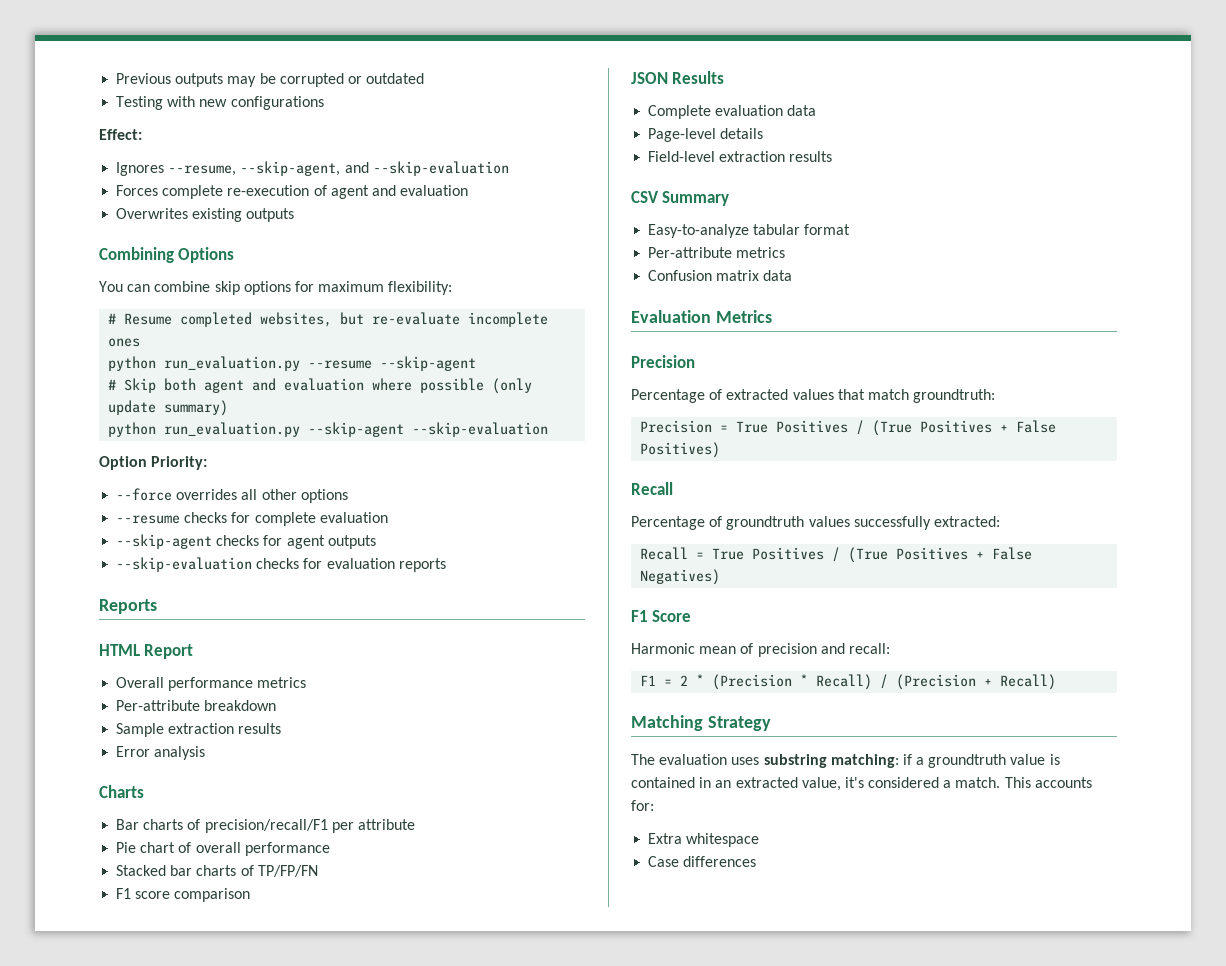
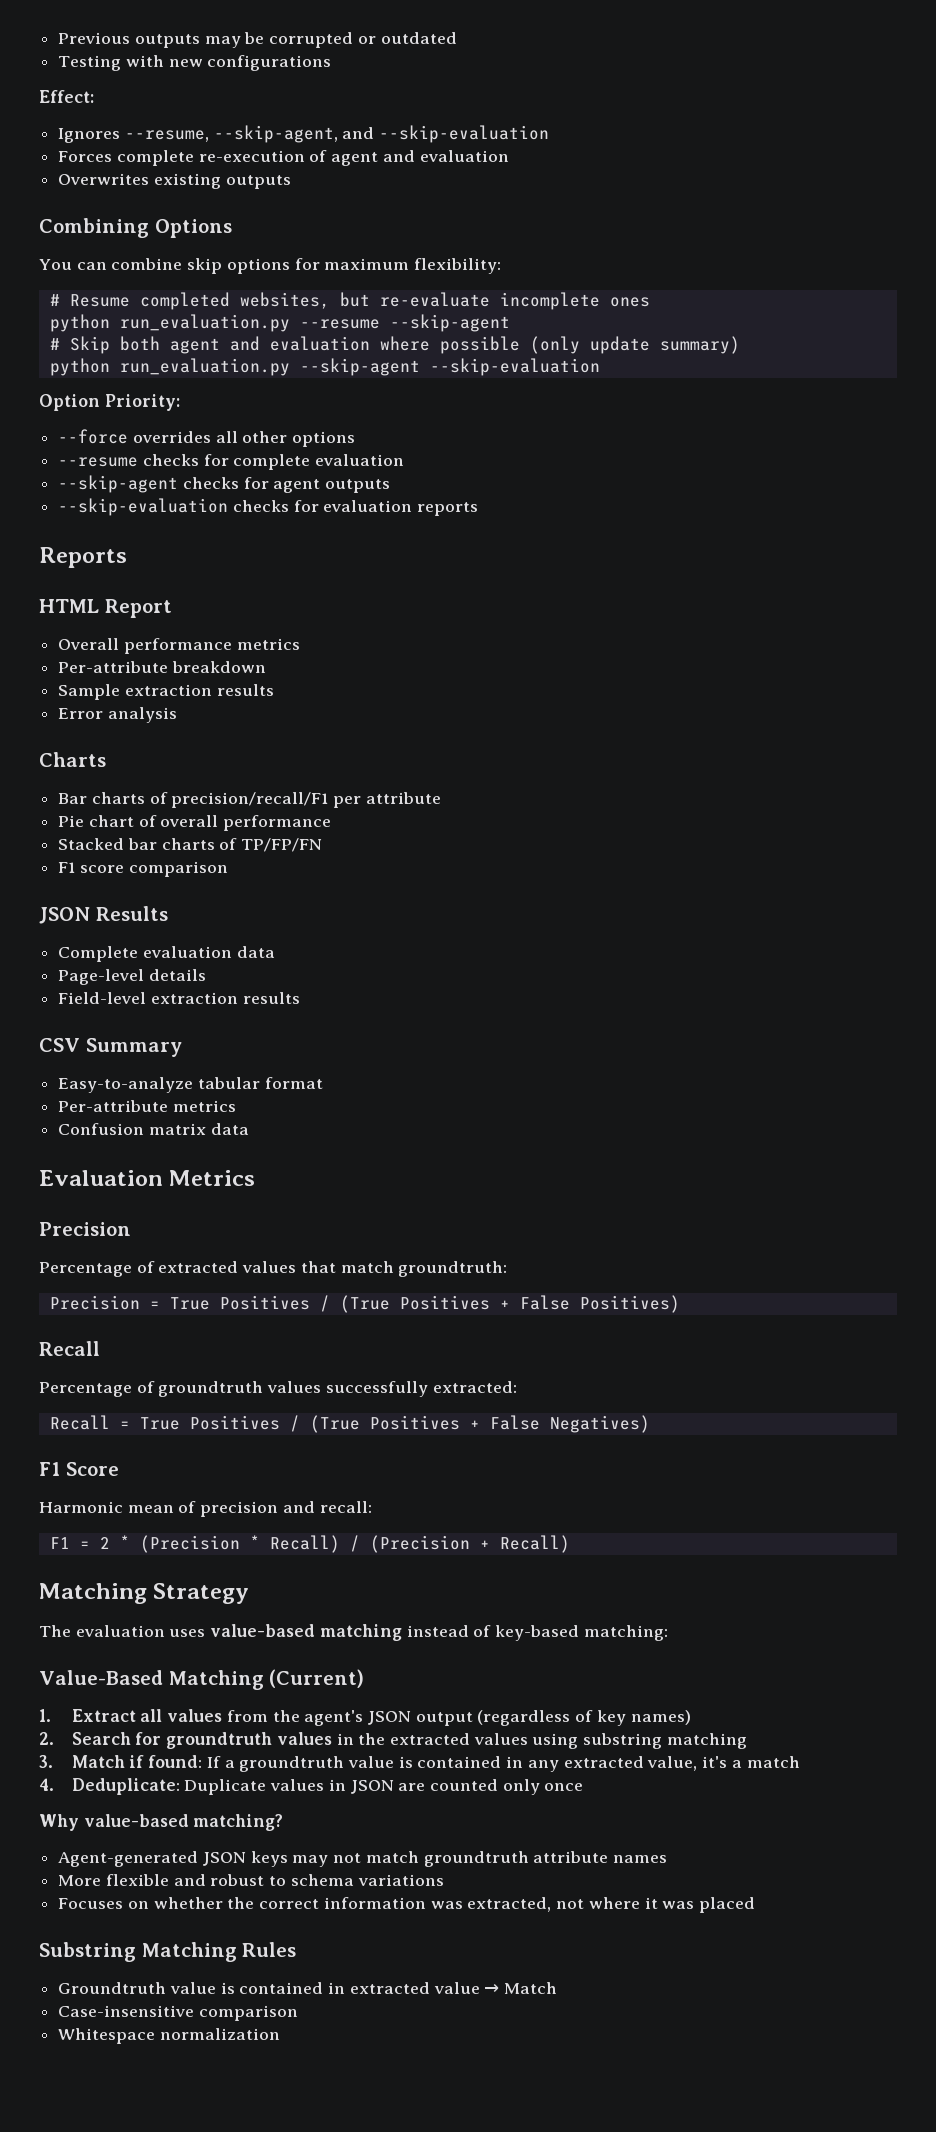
[763,754,912,768] substring matching: if -> [210,1624,668,1641] [39,1669,365,1690] [39,1709,691,1726] [39,1732,747,1749] [39,1755,221,1768] value-based matching instead of key-based matching: // Value-Based Matching (Current) // 1. Extract all values from the agent's JSON output (regardless of key names) // 2. Search for groundtruth values in the extracted values using substring matching // 3. Match if found: If
[715,780,732,788] an -> [527,1760,559,1772] any
[868,777,1092,788] [631,800,654,811] [648,833,760,847] [648,856,757,867] considered a match. This accounts for: // Extra whitespace // Case differences -> [731,1756,800,1768] [39,1778,584,1795] [39,1814,284,1831] [58,1851,668,1867] [58,1874,444,1886] [58,1897,755,1913] [39,1942,297,1962] [58,1982,558,1994] [58,2005,298,2021] [58,2028,280,2044] a match // 4. Deduplicate: Duplicate values in JSON are counted only once // Why value-based matching? // Agent-generated JSON keys may not match groundtruth attribute names // More flexible and robust to schema variations // Focuses on whether the correct information was extracted, not where it was placed // Substring Matching Rules // Groundtruth value is contained in extracted value → Match // Case-insensitive comparison // Whitespace normalization

